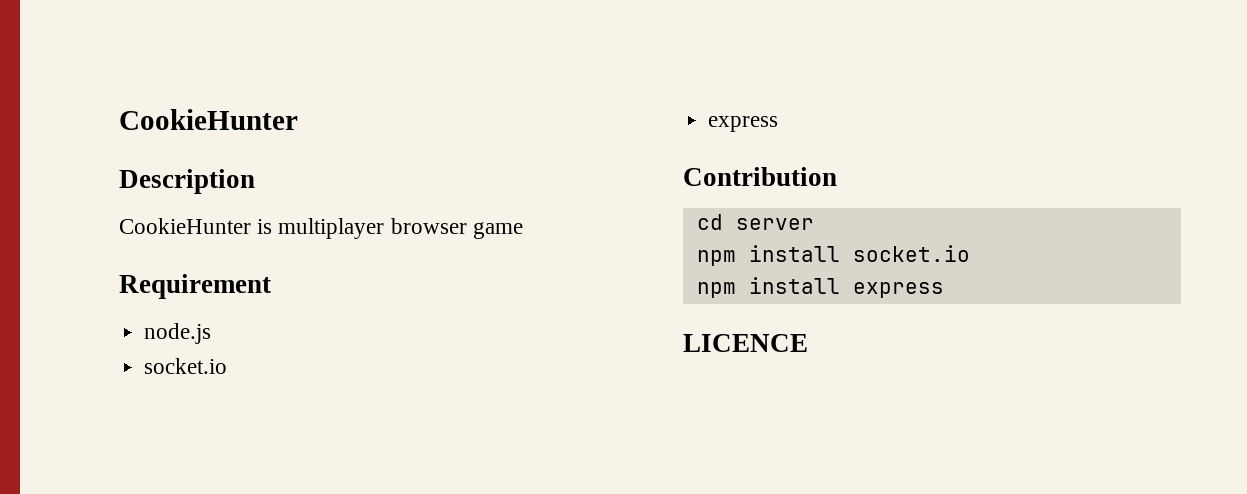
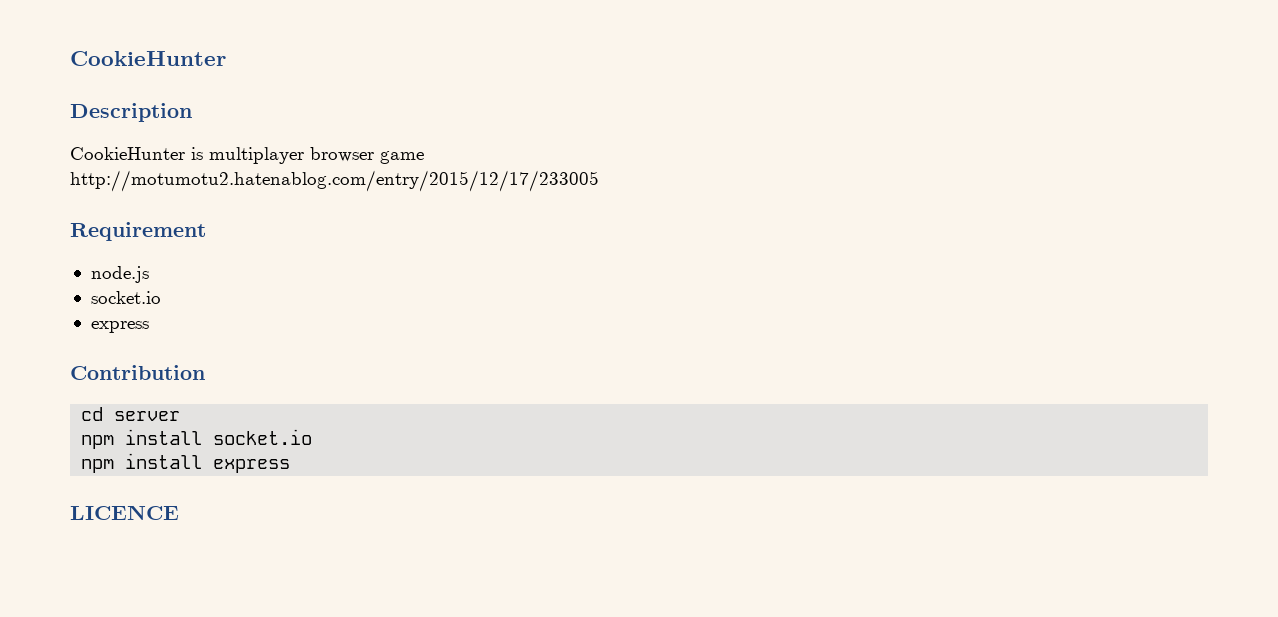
(523, 230) none -> [70,170,599,192] // http://motumotu2.hatenablog.com/entry/2015/12/17/233005

